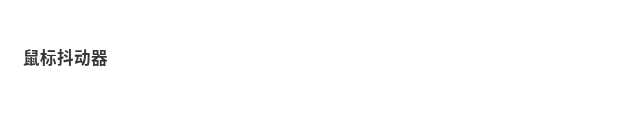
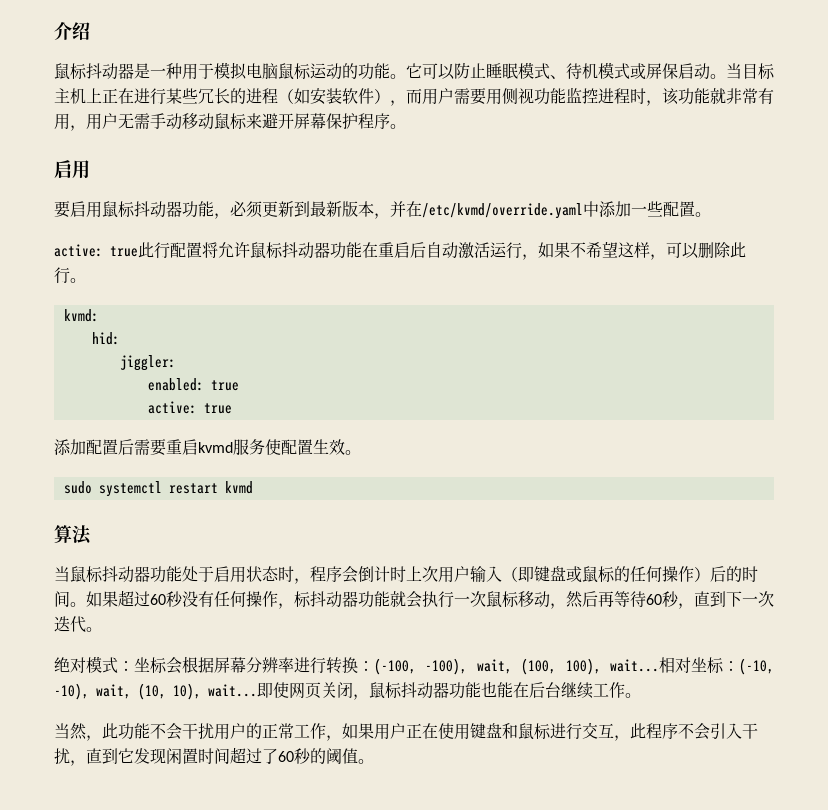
[23,49,108,67] 鼠标抖动器 -> [54,22,90,40] [54,62,775,80] [54,87,774,106] [54,113,406,131] [54,160,90,179] [54,201,711,219] [54,241,746,260] [54,267,86,284] [63,309,99,322] [91,332,120,345] [119,355,176,371] [147,378,239,391] [147,401,232,414] [54,439,361,456] [63,481,253,497] [54,525,92,545] [54,566,758,584] [54,590,774,609] [54,616,102,633] [54,656,774,675] [54,681,641,700] [54,722,758,741] [54,747,374,766] 介绍 // 鼠标抖动器是一种用于模拟电脑鼠标运动的功能。它可以防止睡眠模式、待机模式或屏保启动。当目标主机上正在进行某些冗长的进程（如安装软件），而用户需要用侧视功能监控进程时，该功能就非常有用，用户无需手动移动鼠标来避开屏幕保护程序。 // 启用 // 要启用鼠标抖动器功能，必须更新到最新版本，并在/etc/kvmd/override.yaml中添加一些配置。 // active: true此行配置将允许鼠标抖动器功能在重启后自动激活运行，如果不希望这样，可以删除此行。 // kvmd: // hid: // jiggler: // enabled: true // active: true // 添加配置后需要重启kvmd服务使配置生效。 // sudo systemctl restart kvmd // 算法 // 当鼠标抖动器功能处于启用状态时，程序会倒计时上次用户输入（即键盘或鼠标的任何操作）后的时间。如果超过60秒没有任何操作，标抖动器功能就会执行一次鼠标移动，然后再等待60秒，直到下一次迭代。 // 绝对模式：坐标会根据屏幕分辨率进行转换：(-100, -100), wait, (100, 100), wait...相对坐标：(-10, -10), wait, (10, 10), wait...即使网页关闭，鼠标抖动器功能也能在后台继续工作。 // 当然，此功能不会干扰用户的正常工作，如果用户正在使用键盘和鼠标进行交互，此程序不会引入干扰，直到它发现闲置时间超过了60秒的阈值。

